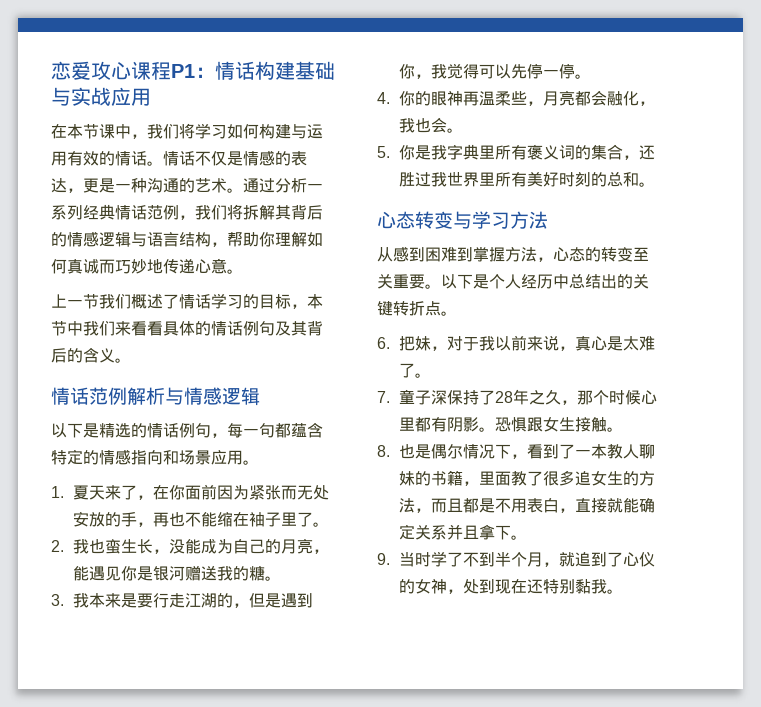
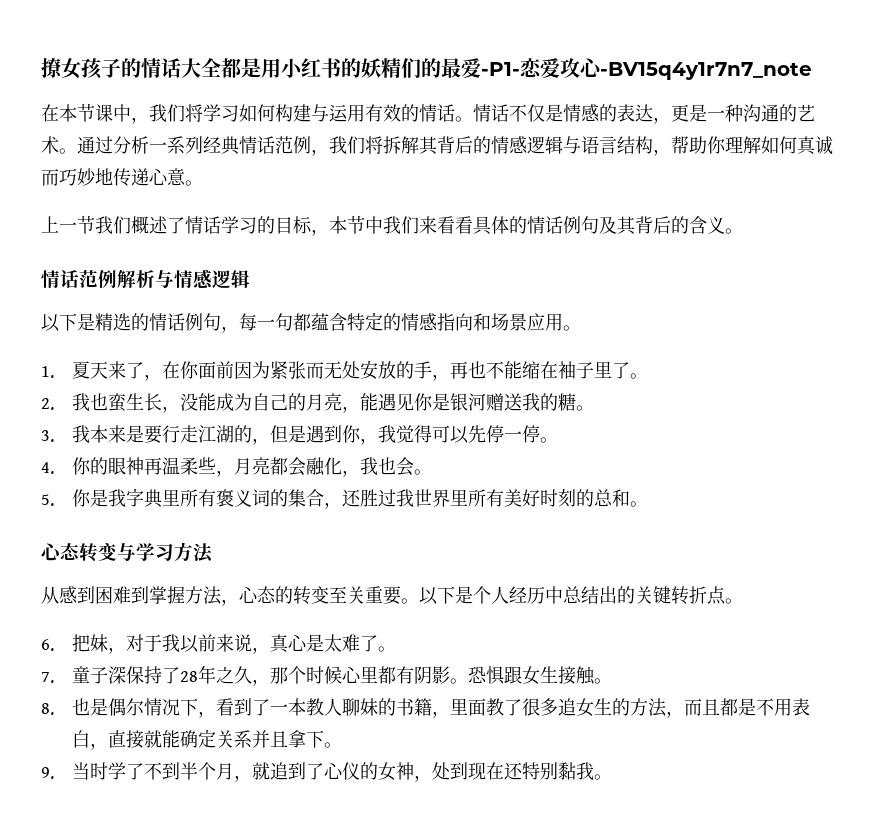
[51,61,335,80] [51,87,151,106] 恋爱攻心课程P1：情话构建基础与实战应用 -> [41,58,812,80] 撩女孩子的情话大全都是用小红书的妖精们的最爱-P1-恋爱攻心-BV15q4y1r7n7_note

